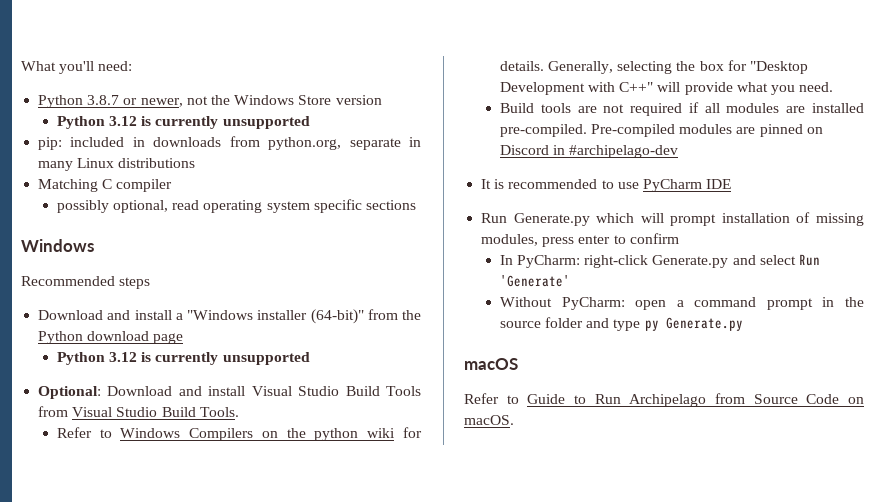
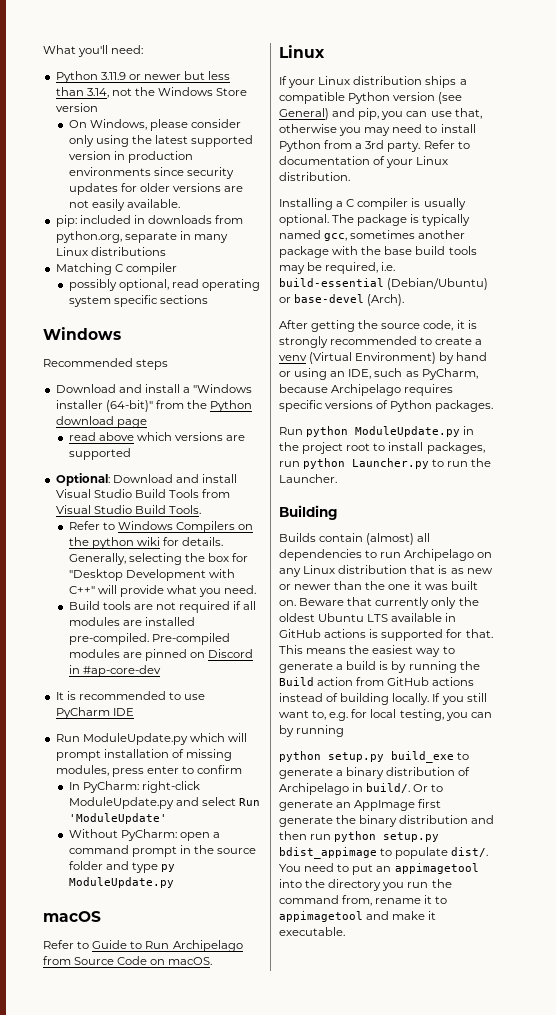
[87,95,183,107] 3.8.7 or newer, -> [100,71,231,80] [55,87,109,98] 3.11.9 or newer but less than 3.14,
[56,116,310,129] Python 3.12 is currently unsupported -> [68,119,241,131] [68,135,253,147] [68,151,193,163] [68,167,234,179] [68,183,243,195] [68,199,180,211] On Windows, please consider only using the latest supported version in production environments since security updates for older versions are not easily available.
[56,352,310,365] Python 3.12 is currently unsupported -> [68,432,245,441] [68,448,131,460] read above which versions are supported
[569,145,679,158] #archipelago-dev -> [82,665,161,677] #ap-core-dev
[513,213,590,226] Generate.py -> [82,733,188,745] ModuleUpdate.py
[652,255,729,268] Generate.py -> [68,797,174,809] ModuleUpdate.py
[499,275,570,287] 'Generate' -> [68,813,167,824] 'ModuleUpdate'
[665,317,743,331] Generate.py -> [68,877,174,888] ModuleUpdate.py
(514, 420) none -> [279,45,325,58] [279,76,467,88] [279,92,463,104] [279,108,482,120] [279,124,476,136] [279,140,470,152] [279,156,449,168] [279,172,350,181] [279,198,466,210] [279,214,471,226] [279,230,466,241] [279,246,477,258] [279,262,396,274] [279,278,489,290] [279,294,405,306] [279,320,477,332] [279,336,483,348] [279,352,488,364] [279,368,478,380] [279,384,454,396] [279,400,494,412] [279,426,475,437] [279,442,485,454] [279,458,492,469] [279,474,337,483] [279,505,337,520] [279,533,431,545] [279,549,493,561] [279,565,493,577] [279,581,478,590] [279,597,479,609] [279,613,457,622] [279,629,493,641] [279,645,455,657] [279,661,480,673] [279,677,475,686] [279,693,487,705] [279,709,492,721] [279,725,345,737] [279,751,470,763] [279,767,471,779] [279,783,444,795] [279,799,442,811] [279,815,495,827] [279,831,440,842] [279,847,489,859] [279,863,479,875] [279,879,452,891] [279,895,448,906] [279,911,437,922] [279,927,345,936] // Linux // If your Linux distribution ships a compatible Python version (see General) and pip, you can use that, otherwise you may need to install Python from a 3rd party. Refer to documentation of your Linux distribution. // Installing a C compiler is usually optional. The package is typically named gcc, sometimes another package with the base build tools may be required, i.e. build-essential (Debian/Ubuntu) or base-devel (Arch). // After getting the source code, it is strongly recommended to create a venv (Virtual Environment) by hand or using an IDE, such as PyCharm, because Archipelago requires specific versions of Python packages. // Run python ModuleUpdate.py in the project root to install packages, run python Launcher.py to run the Launcher. // Building // Builds contain (almost) all dependencies to run Archipelago on any Linux distribution that is as new or newer than the one it was built on. Beware that currently only the oldest Ubuntu LTS available in GitHub actions is supported for that. This means the easiest way to generate a build is by running the Build action from GitHub actions instead of building locally. If you still want to, e.g. for local testing, you can by running // python setup.py build_exe to generate a binary distribution of Archipelago in build/. Or to generate an AppImage first generate the binary distribution and then run python setup.py bdist_appimage to populate dist/. You need to put an appimagetool into the directory you run the command from, rename it to appimagetool and make it executable.

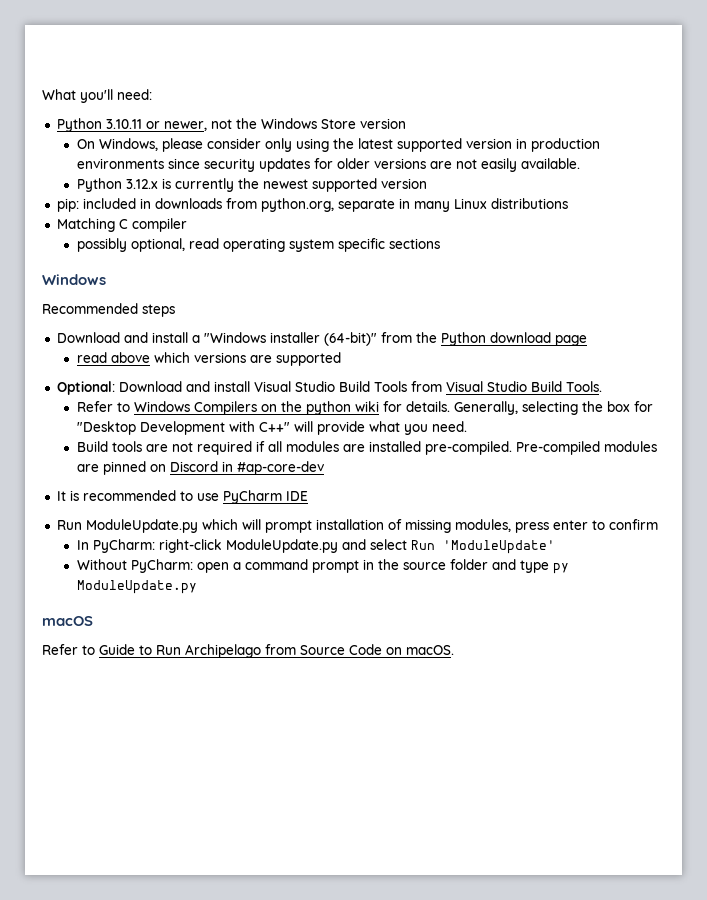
[100,71,231,80] [55,87,109,98] 3.11.9 or newer but less than 3.14, -> [105,119,207,131] 3.10.11 or newer,
(180, 203) none -> [76,178,427,192] // Python 3.12.x is currently the newest supported version
[279,45,325,58] [279,76,467,88] [279,92,463,104] [279,108,482,120] [279,124,476,136] [279,140,470,152] [279,156,449,168] [279,172,350,181] [279,198,466,210] [279,214,471,226] [279,230,466,241] [279,246,477,258] [279,262,396,274] [279,278,489,290] [279,294,405,306] [279,320,477,332] [279,336,483,348] [279,352,488,364] [279,368,478,380] [279,384,454,396] [279,400,494,412] [279,426,475,437] [279,442,485,454] [279,458,492,469] [279,474,337,483] [279,505,337,520] [279,533,431,545] [279,549,493,561] [279,565,493,577] [279,581,478,590] [279,597,479,609] [279,613,457,622] [279,629,493,641] [279,645,455,657] [279,661,480,673] [279,677,475,686] [279,693,487,705] [279,709,492,721] [279,725,345,737] [279,751,470,763] [279,767,471,779] [279,783,444,795] [279,799,442,811] [279,815,495,827] [279,831,440,842] [279,847,489,859] [279,863,479,875] [279,879,452,891] [279,895,448,906] [279,911,437,922] [279,927,345,936] // Linux // If your Linux distribution ships a compatible Python version (see General) and pip, you can use that, otherwise you may need to install Python from a 3rd party. Refer to documentation of your Linux distribution. // Installing a C compiler is usually optional. The package is typically named gcc, sometimes another package with the base build tools may be required, i.e. build-essential (Debian/Ubuntu) or base-devel (Arch). // After getting the source code, it is strongly recommended to create a venv (Virtual Environment) by hand or using an IDE, such as PyCharm, because Archipelago requires specific versions of Python packages. // Run python ModuleUpdate.py in the project root to install packages, run python Launcher.py to run the Launcher. // Building // Builds contain (almost) all dependencies to run Archipelago on any Linux distribution that is as new or newer than the one it was built on. Beware that currently only the oldest Ubuntu LTS available in GitHub actions is supported for that. This means the easiest way to generate a build is by running the Build action from GitHub actions instead of building locally. If you still want to, e.g. for local testing, you can by running // python setup.py build_exe to generate a binary distribution of Archipelago in build/. Or to generate an AppImage first generate the binary distribution and then run python setup.py bdist_appimage to populate dist/. You need to put an appimagetool into the directory you run the command from, rename it to appimagetool and make it executable. -> (454, 650) none

